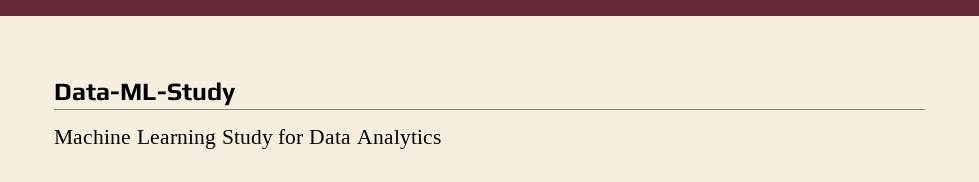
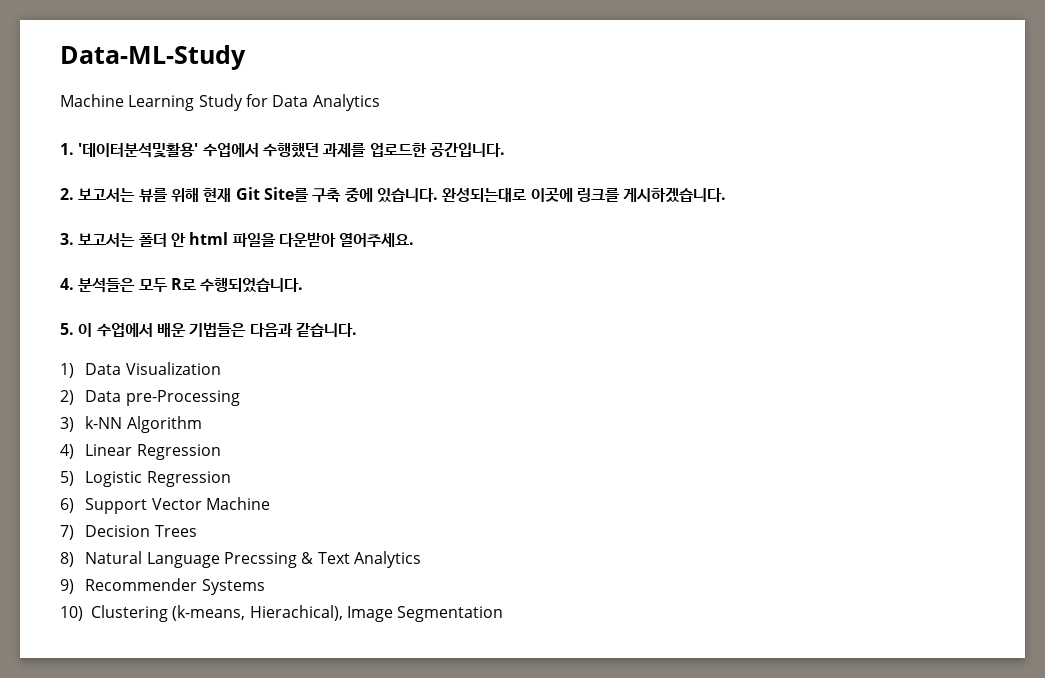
(442, 139) none -> [60,142,505,158] [60,187,727,203] [60,232,415,247] [60,278,304,293] [60,322,357,337] [60,362,221,378] [60,390,240,406] [60,416,202,433] [60,444,221,460] [60,471,231,487] [60,497,270,514] [60,525,197,540] [60,551,421,568] [60,578,265,595] [60,605,504,622] // 1. '데이터분석및활용' 수업에서 수행했던 과제를 업로드한 공간입니다. // 2. 보고서는 뷰를 위해 현재 Git Site를 구축 중에 있습니다. 완성되는대로 이곳에 링크를 게시하겠습니다. // 3. 보고서는 폴더 안 html 파일을 다운받아 열어주세요. // 4. 분석들은 모두 R로 수행되었습니다. // 5. 이 수업에서 배운 기법들은 다음과 같습니다. // 1) Data Visualization // 2) Data pre-Processing // 3) k-NN Algorithm // 4) Linear Regression // 5) Logistic Regression // 6) Support Vector Machine // 7) Decision Trees // 8) Natural Language Precssing & Text Analytics // 9) Recommender Systems // 10) Clustering (k-means, Hierachical), Image Segmentation

